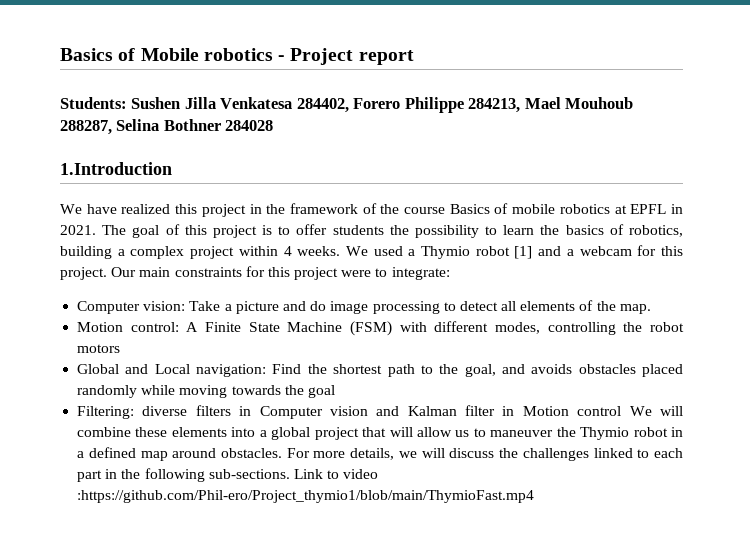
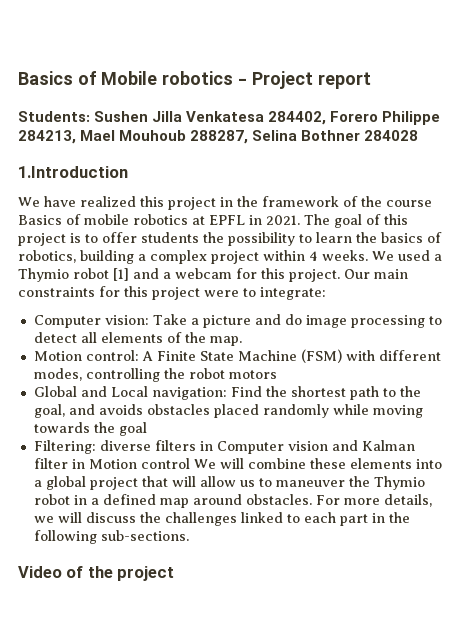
[293,469,379,479] [77,490,535,503] Link to video :https://github.com/Phil-ero/Project_thymio1/blob/main/ThymioFast.mp4 -> [18,566,175,581] // Video of the project

